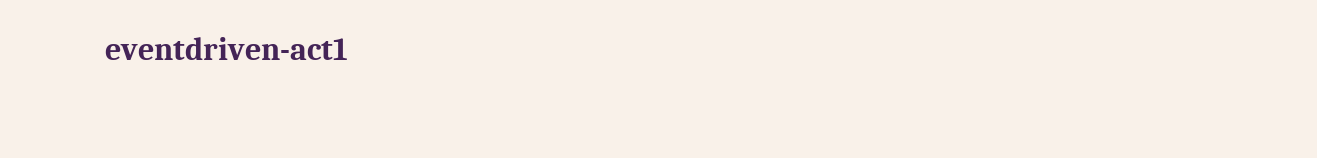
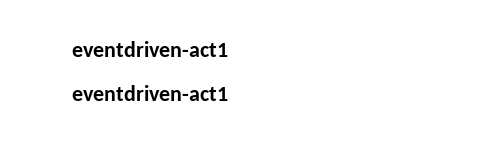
[105,37,348,60] eventdriven-act1 -> [72,41,228,57] [72,85,228,101] eventdriven-act1 // eventdriven-act1

